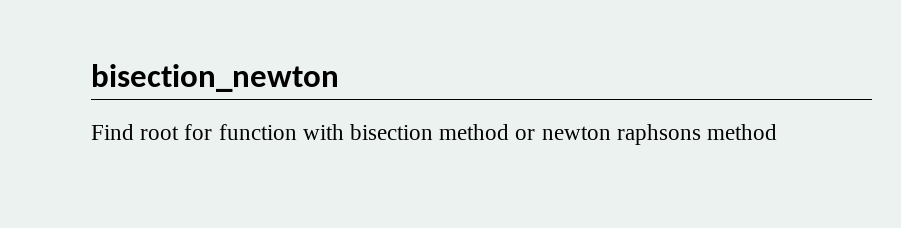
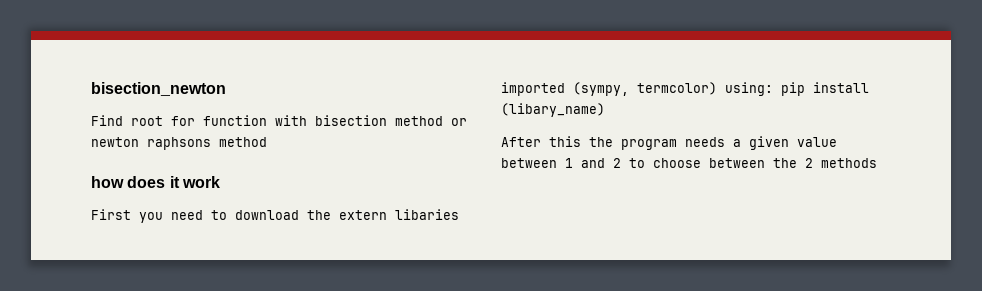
(778, 132) none -> [91,176,220,188] [91,209,459,223] [501,82,869,96] [501,103,605,117] [501,136,837,150] [501,158,877,168] // how does it work // First you need to download the extern libaries imported (sympy, termcolor) using: pip install (libary_name) // After this the program needs a given value between 1 and 2 to choose between the 2 methods

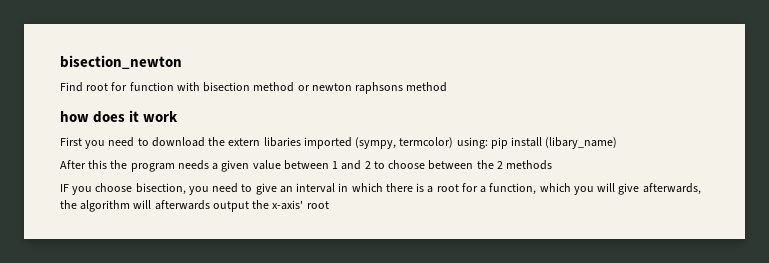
(877, 163) none -> [60,183,701,195] [60,200,329,212] // IF you choose bisection, you need to give an interval in which there is a root for a function, which you will give afterwards, the algorithm will afterwards output the x-axis' root

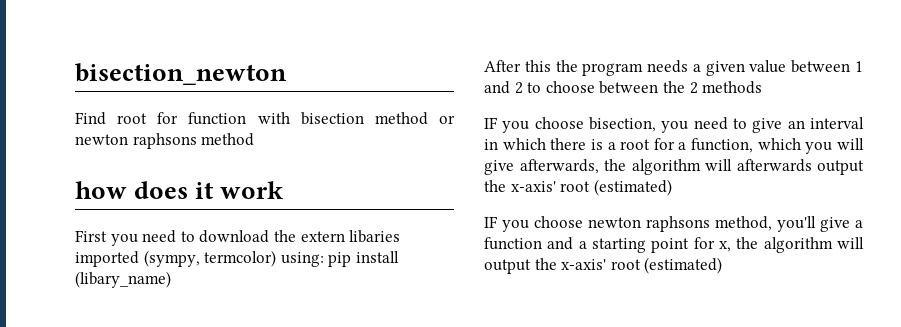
(329, 205) none -> [593,179,672,196] [484,216,863,232] [484,237,864,253] [484,257,723,274] (estimated) // IF you choose newton raphsons method, you'll give a function and a starting point for x, the algorithm will output the x-axis' root (estimated)

